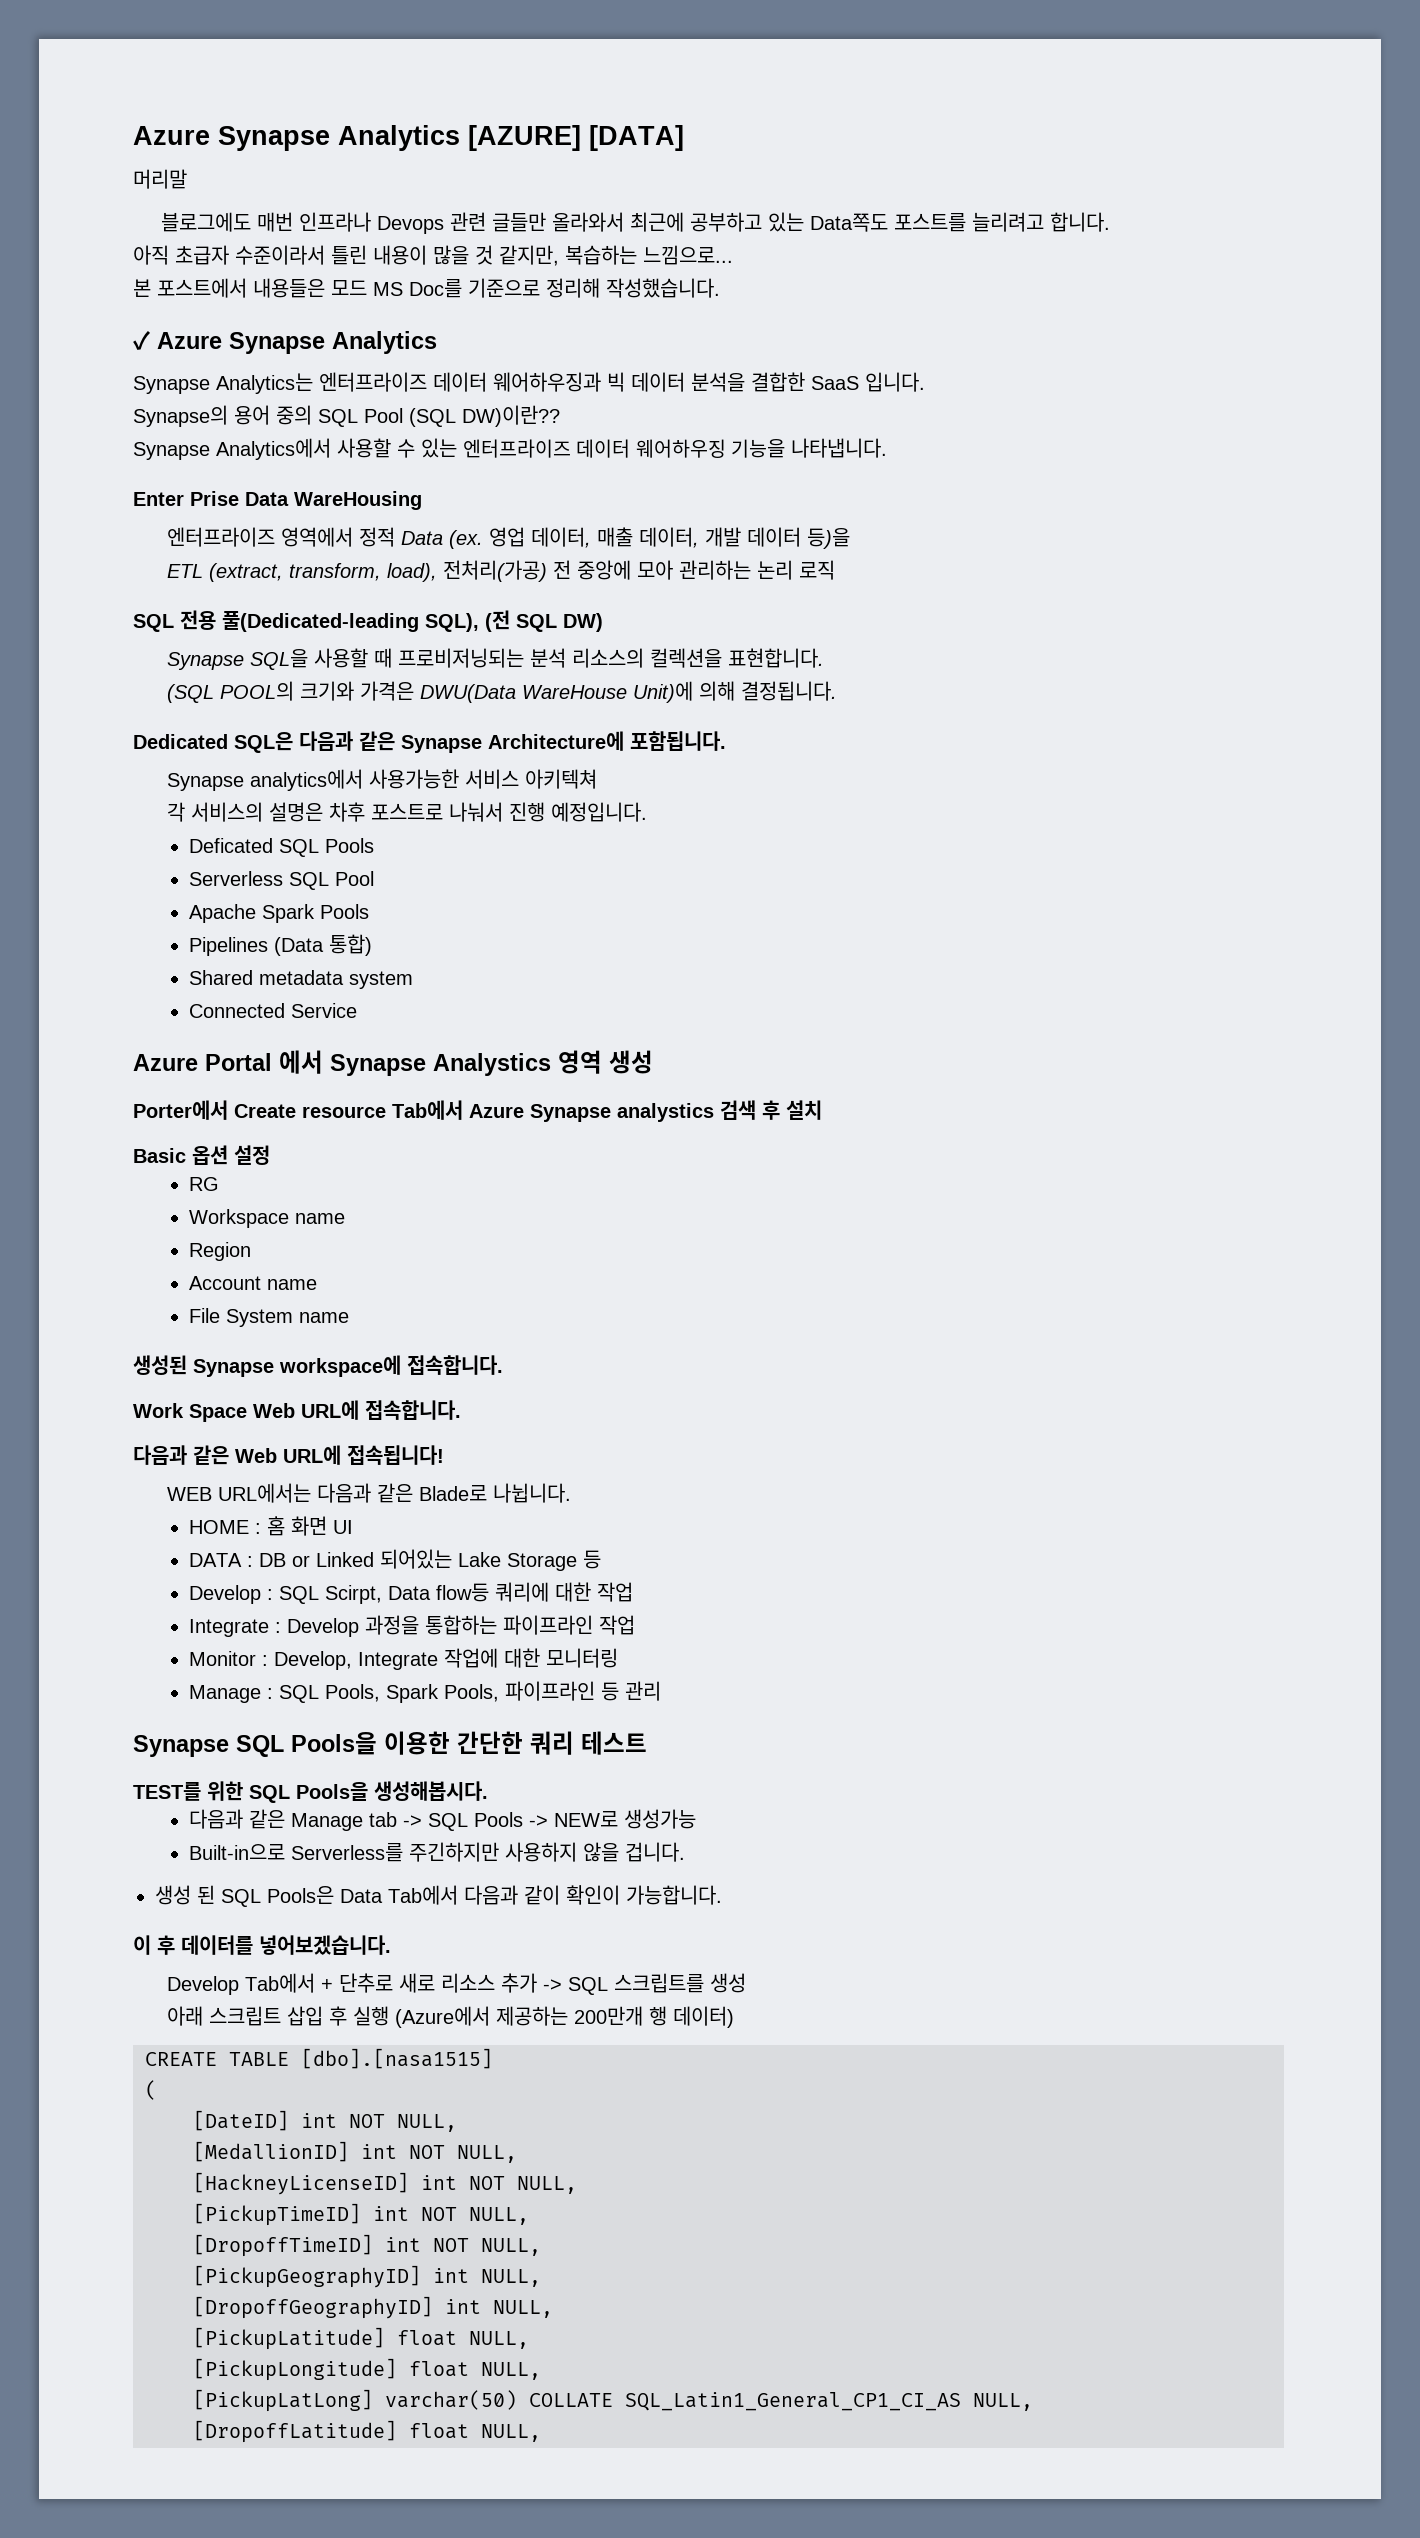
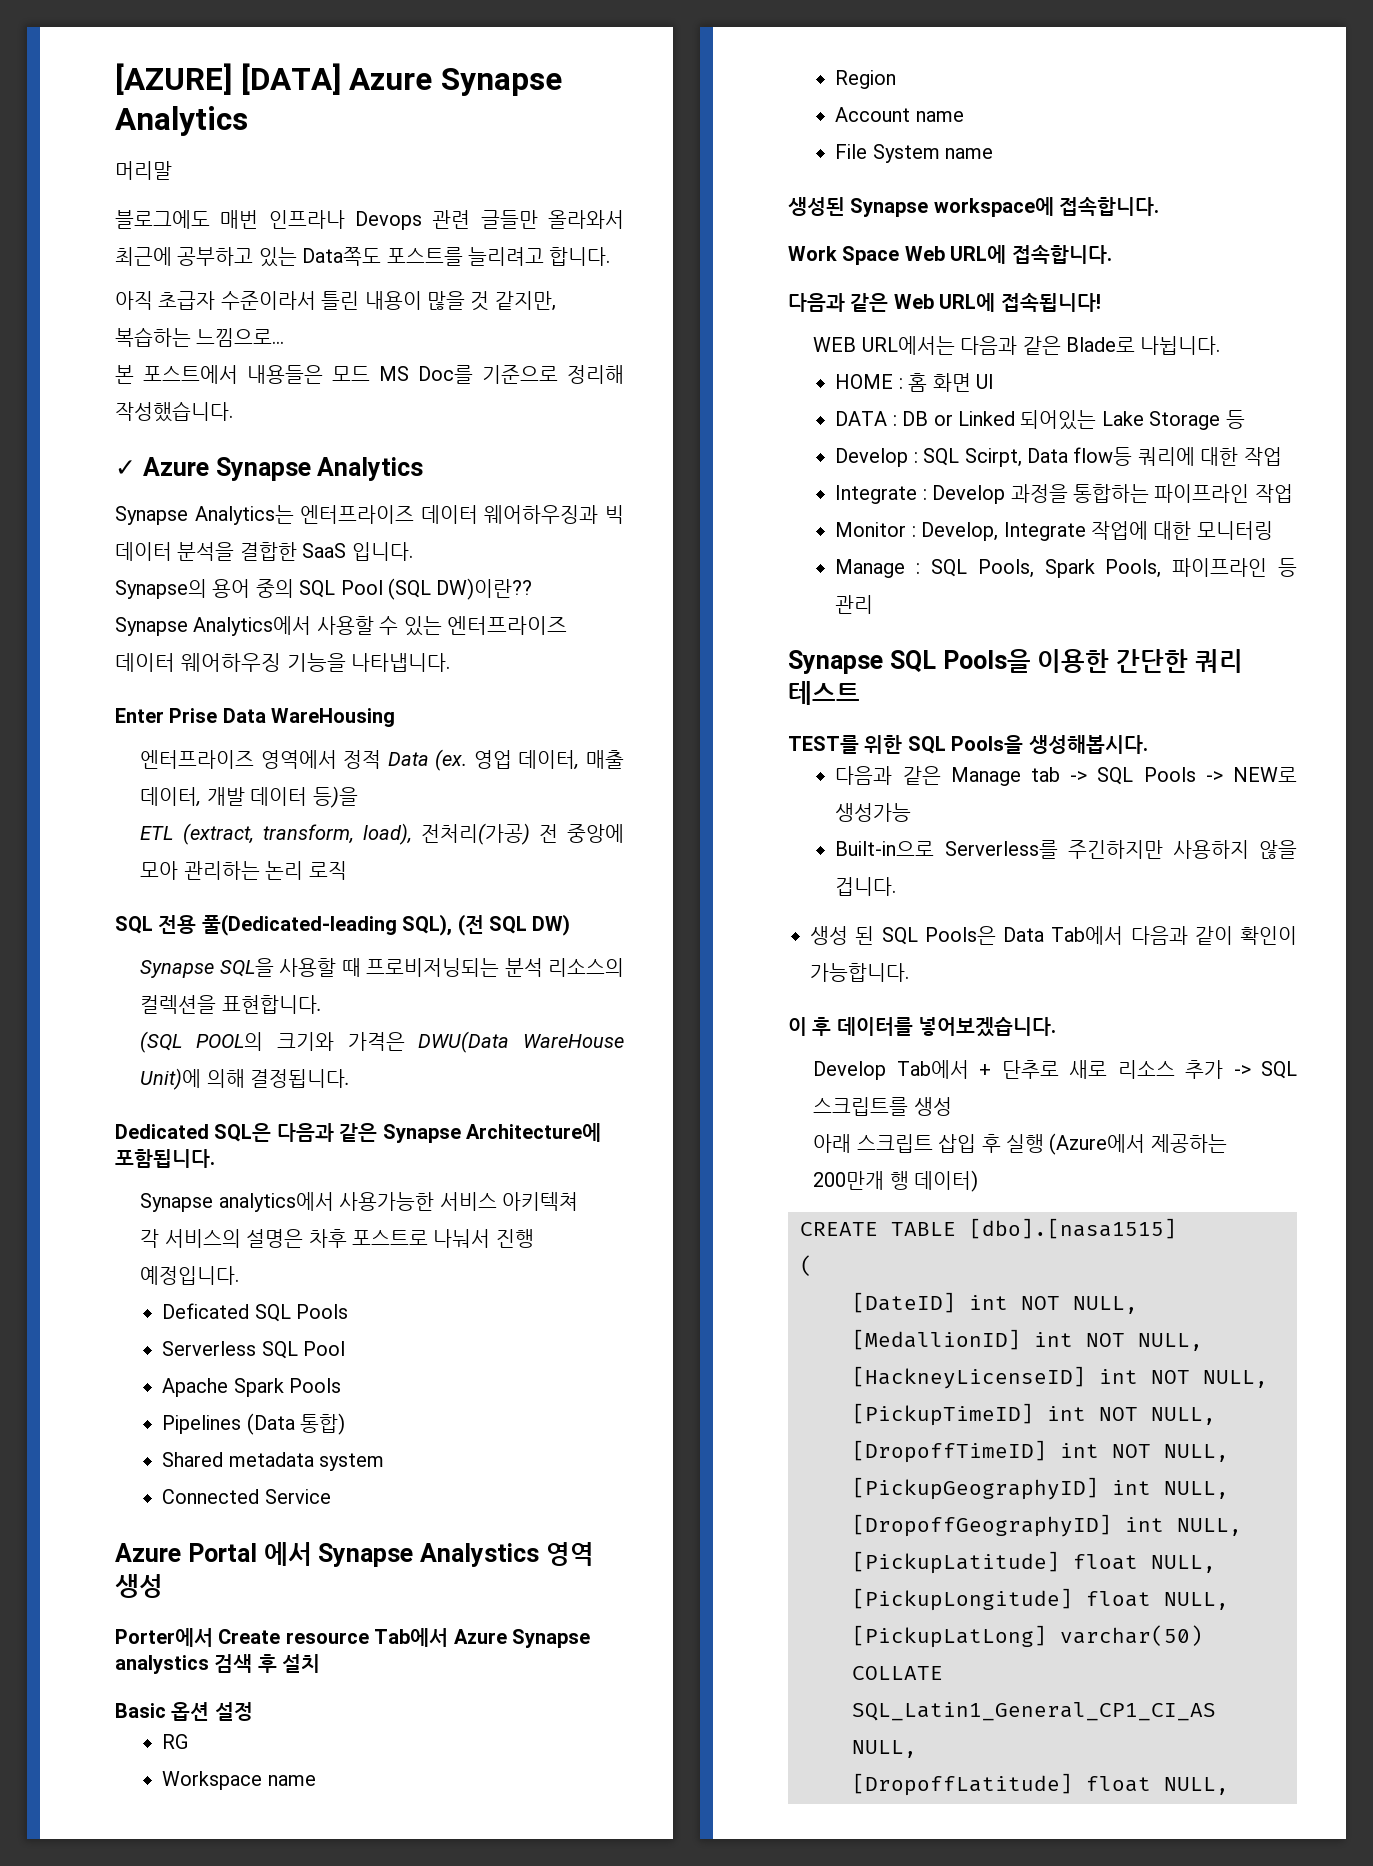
[133,125,684,151] Azure Synapse Analytics [AZURE] [DATA] -> [115,63,562,96] [115,106,248,136] [AZURE] [DATA] Azure Synapse Analytics

